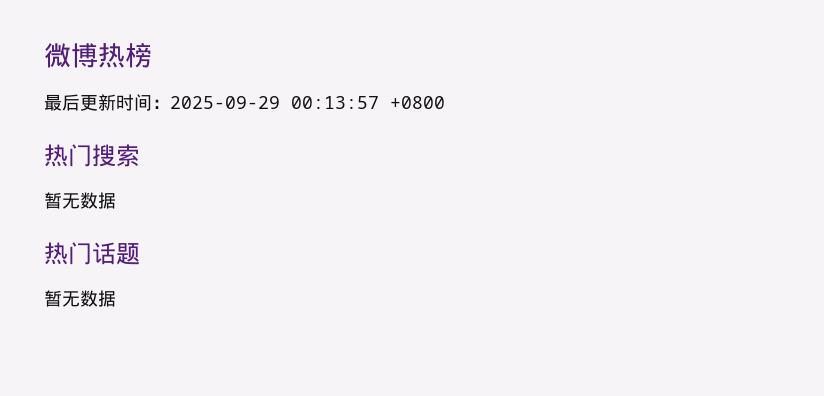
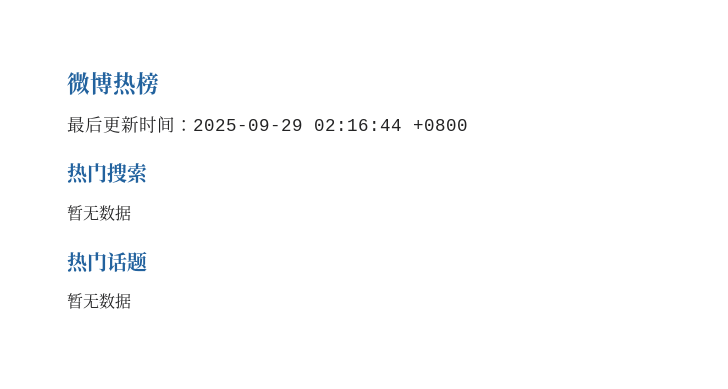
[291,96,379,109] 00:13:57 -> [314,119,402,131] 02:16:44

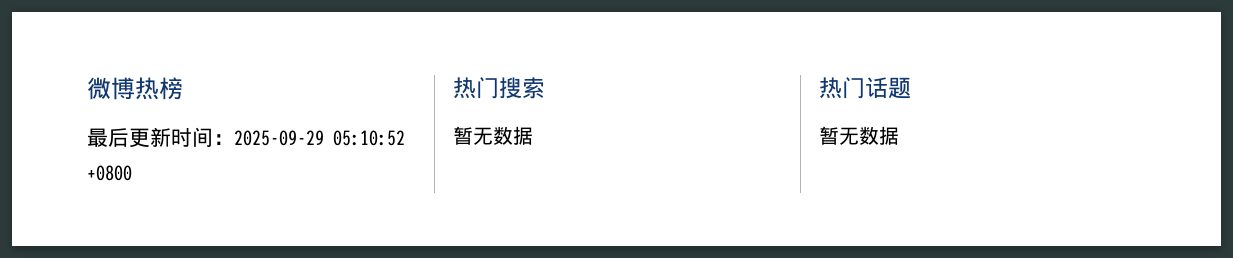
[314,119,402,131] 02:16:44 -> [333,130,405,146] 05:10:52

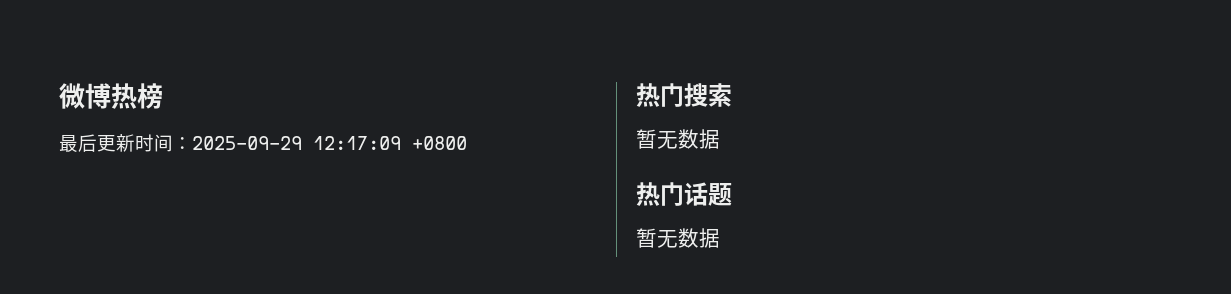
[333,130,405,146] 05:10:52 -> [313,136,401,150] 12:17:09

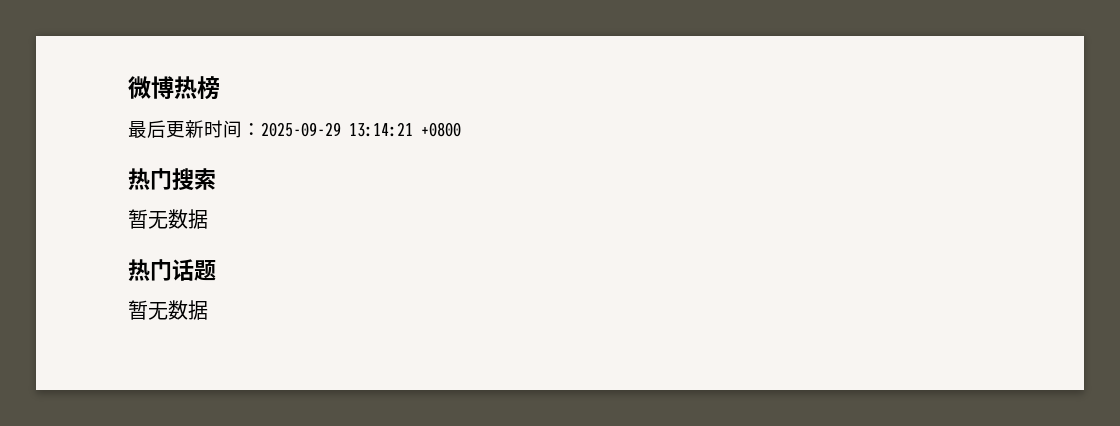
[313,136,401,150] 12:17:09 -> [349,122,413,137] 13:14:21

